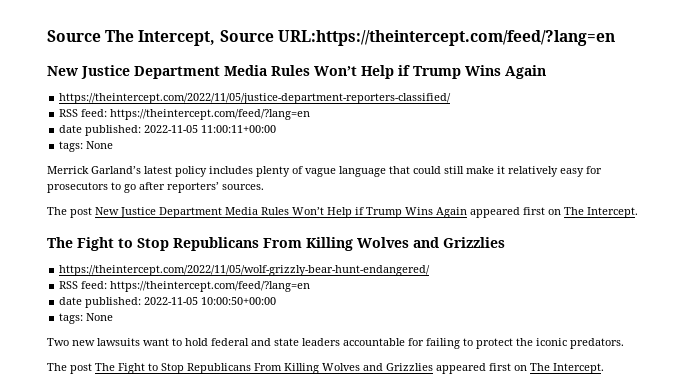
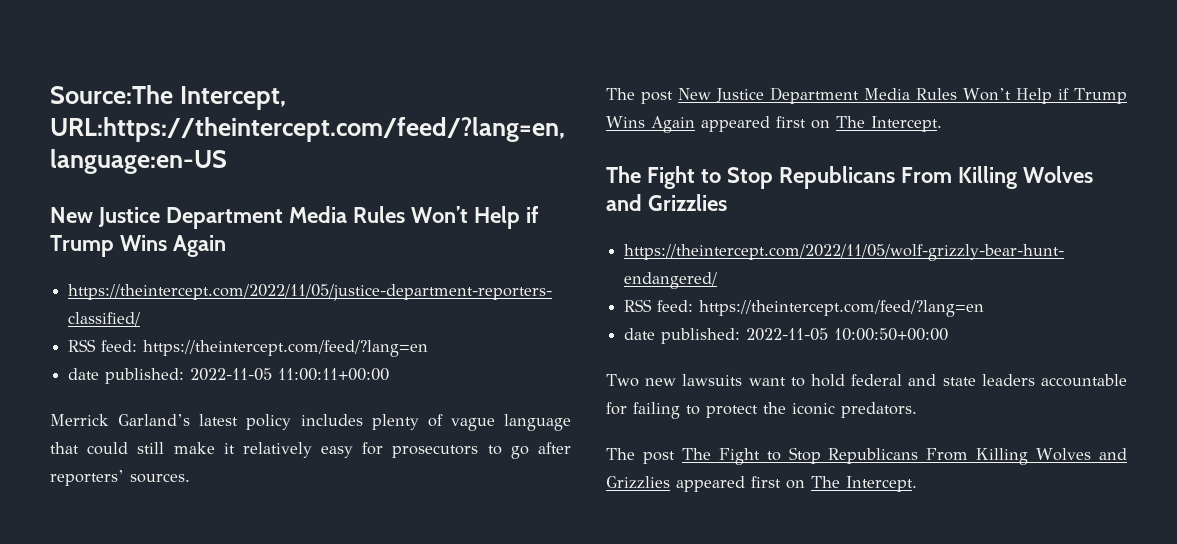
[47,30,615,46] Source The Intercept, Source URL:https://theintercept.com/feed/?lang=en -> [50,85,286,110] [50,117,565,142] [50,149,227,174] Source:The Intercept, URL:https://theintercept.com/feed/?lang=en, language:en-US
[59,141,114,152] // tags: None -> (390, 374) none
[59,313,114,324] // tags: None -> (949, 334) none

